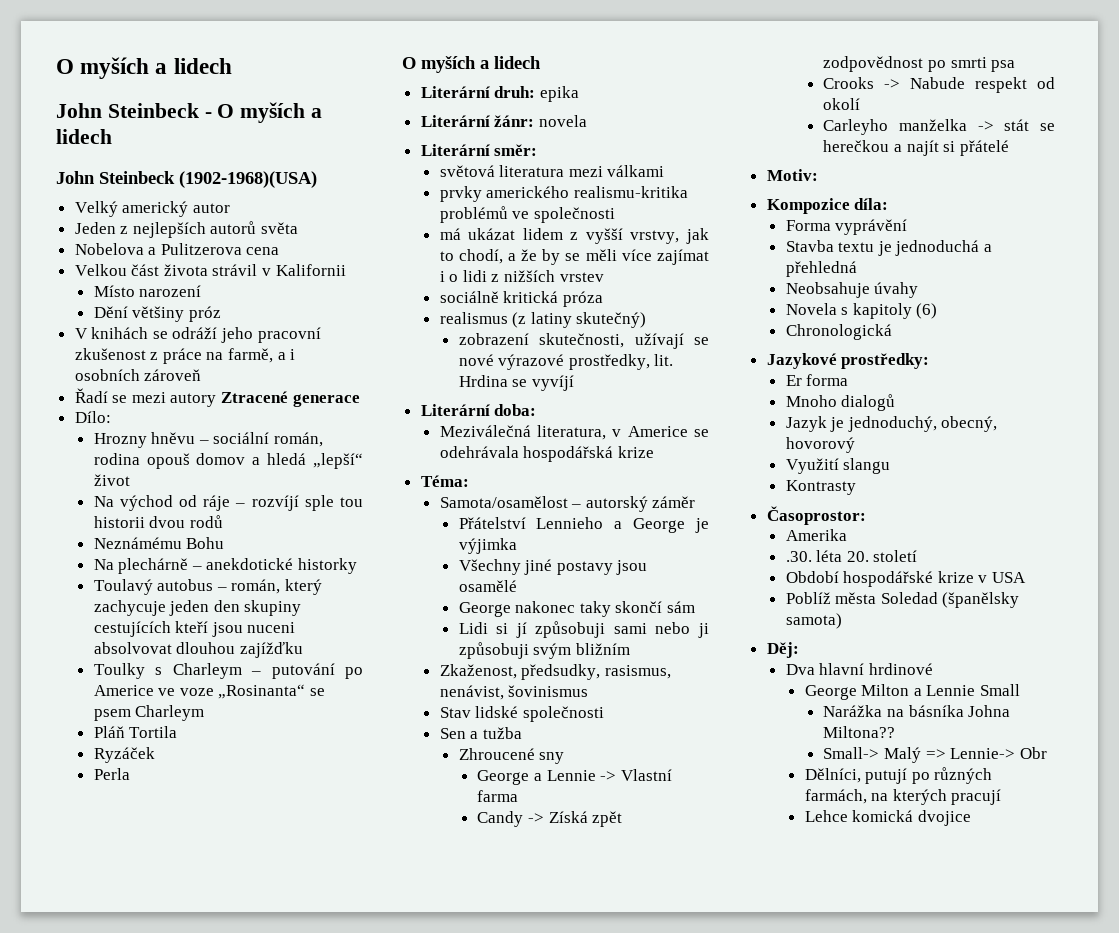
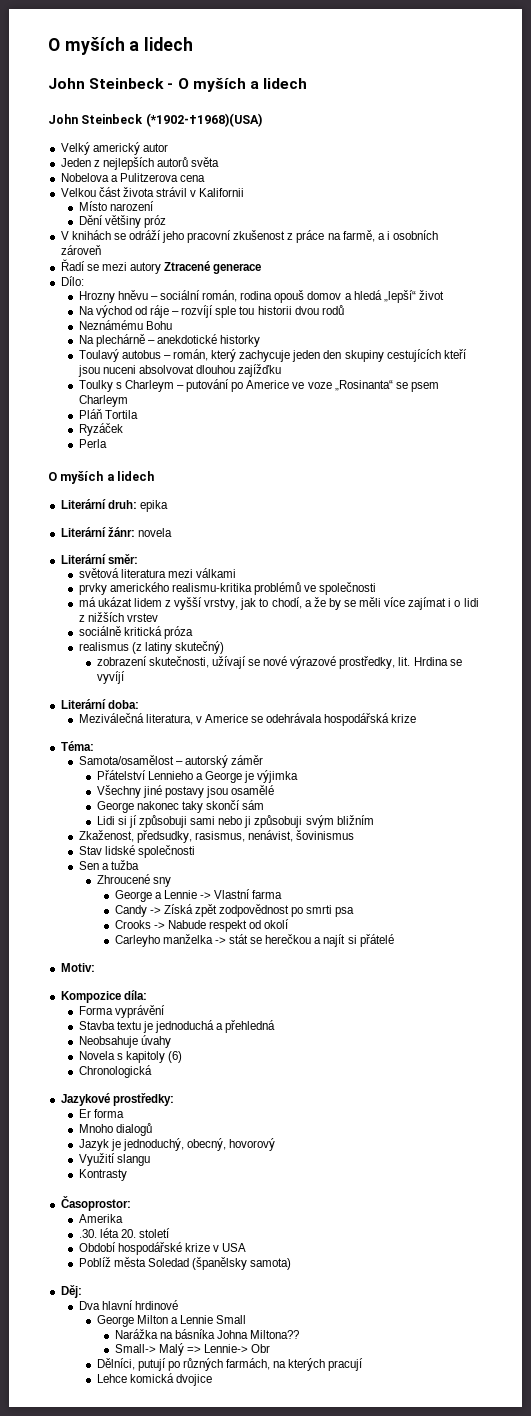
[179,171,317,188] (1902-1968)(USA) -> [145,113,262,127] (*1902-†1968)(USA)

